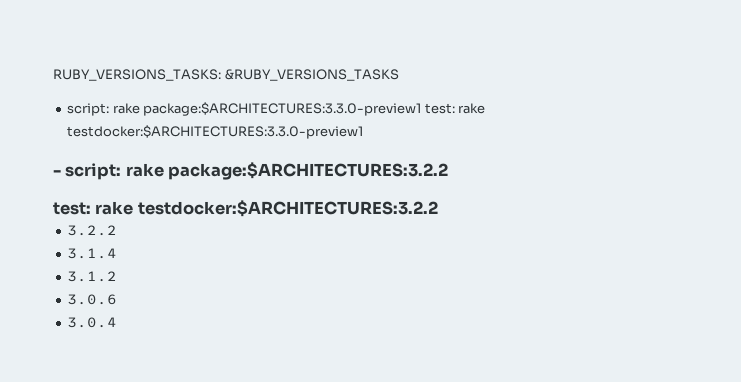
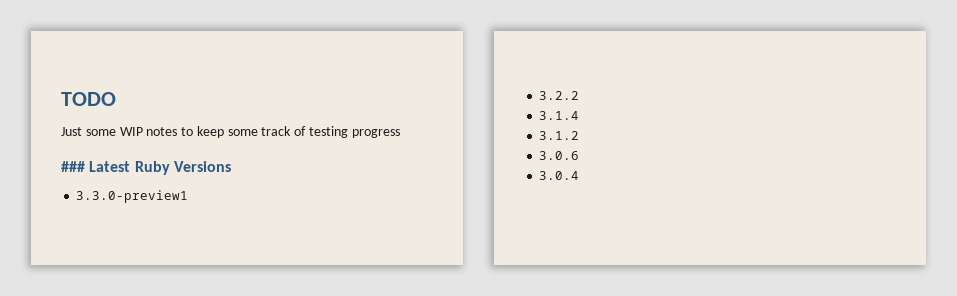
[53,69,399,81] [67,102,486,116] [67,125,364,139] [53,162,449,180] [53,200,438,217] RUBY_VERSIONS_TASKS: &RUBY_VERSIONS_TASKS // script: rake package:$ARCHITECTURES:3.3.0-preview1 test: rake testdocker:$ARCHITECTURES:3.3.0-preview1 // - script: rake package:$ARCHITECTURES:3.2.2 // test: rake testdocker:$ARCHITECTURES:3.2.2 -> [61,92,116,106] [61,126,400,138] [61,161,231,175] [76,190,189,203] TODO // Just some WIP notes to keep some track of testing progress // ### Latest Ruby Versions // 3.3.0-preview1

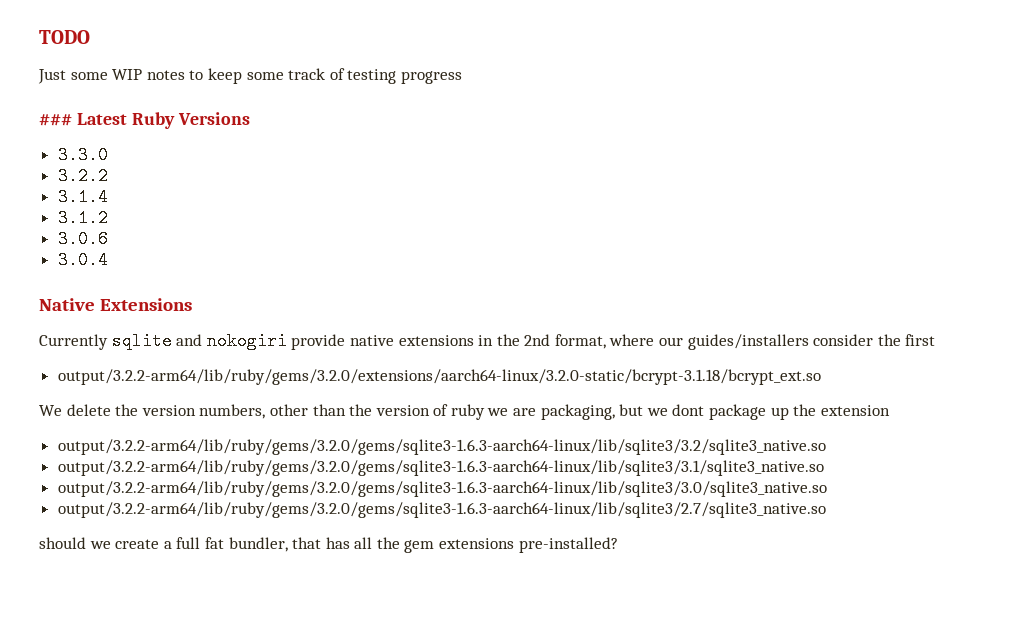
[76,190,189,203] 3.3.0-preview1 -> [57,146,108,164] 3.3.0
(580, 175) none -> [39,298,192,311] [39,332,936,350] [57,369,821,385] [39,404,890,420] [57,439,826,455] [57,460,824,476] [57,481,827,497] [57,502,826,518] [39,537,618,553] // Native Extensions // Currently sqlite and nokogiri provide native extensions in the 2nd format, where our guides/installers consider the first // output/3.2.2-arm64/lib/ruby/gems/3.2.0/extensions/aarch64-linux/3.2.0-static/bcrypt-3.1.18/bcrypt_ext.so // We delete the version numbers, other than the version of ruby we are packaging, but we dont package up the extension // output/3.2.2-arm64/lib/ruby/gems/3.2.0/gems/sqlite3-1.6.3-aarch64-linux/lib/sqlite3/3.2/sqlite3_native.so // output/3.2.2-arm64/lib/ruby/gems/3.2.0/gems/sqlite3-1.6.3-aarch64-linux/lib/sqlite3/3.1/sqlite3_native.so // output/3.2.2-arm64/lib/ruby/gems/3.2.0/gems/sqlite3-1.6.3-aarch64-linux/lib/sqlite3/3.0/sqlite3_native.so // output/3.2.2-arm64/lib/ruby/gems/3.2.0/gems/sqlite3-1.6.3-aarch64-linux/lib/sqlite3/2.7/sqlite3_native.so // should we create a full fat bundler, that has all the gem extensions pre-installed?

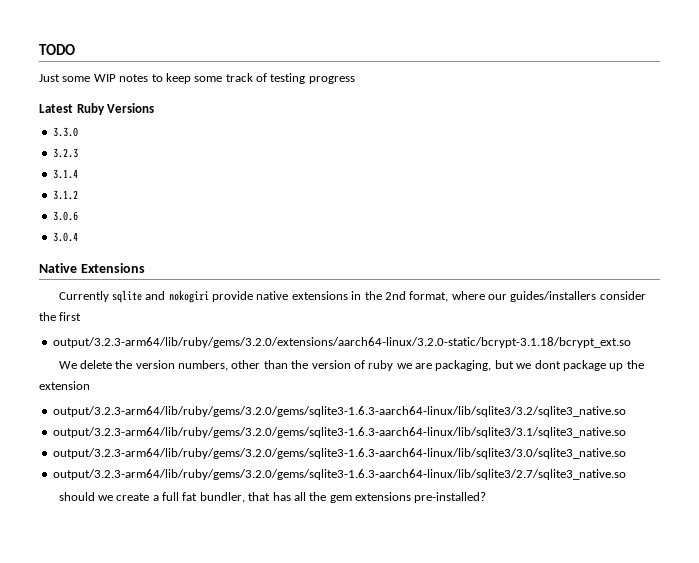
[39,114,72,126] ### -> (355, 80) none
[57,167,108,185] 3.2.2 -> [52,148,78,158] 3.2.3
[57,369,821,385] output/3.2.2-arm64/lib/ruby/gems/3.2.0/extensions/aarch64-linux/3.2.0-static/bcrypt-3.1.18/bcrypt_ext.so -> [52,337,631,348] output/3.2.3-arm64/lib/ruby/gems/3.2.0/extensions/aarch64-linux/3.2.0-static/bcrypt-3.1.18/bcrypt_ext.so
[57,439,826,455] [57,460,824,476] [57,481,827,497] [57,502,826,518] output/3.2.2-arm64/lib/ruby/gems/3.2.0/gems/sqlite3-1.6.3-aarch64-linux/lib/sqlite3/3.2/sqlite3_native.so // output/3.2.2-arm64/lib/ruby/gems/3.2.0/gems/sqlite3-1.6.3-aarch64-linux/lib/sqlite3/3.1/sqlite3_native.so // output/3.2.2-arm64/lib/ruby/gems/3.2.0/gems/sqlite3-1.6.3-aarch64-linux/lib/sqlite3/3.0/sqlite3_native.so // output/3.2.2-arm64/lib/ruby/gems/3.2.0/gems/sqlite3-1.6.3-aarch64-linux/lib/sqlite3/2.7/sqlite3_native.so -> [52,406,626,417] [52,427,626,438] [52,448,626,459] [52,469,626,480] output/3.2.3-arm64/lib/ruby/gems/3.2.0/gems/sqlite3-1.6.3-aarch64-linux/lib/sqlite3/3.2/sqlite3_native.so // output/3.2.3-arm64/lib/ruby/gems/3.2.0/gems/sqlite3-1.6.3-aarch64-linux/lib/sqlite3/3.1/sqlite3_native.so // output/3.2.3-arm64/lib/ruby/gems/3.2.0/gems/sqlite3-1.6.3-aarch64-linux/lib/sqlite3/3.0/sqlite3_native.so // output/3.2.3-arm64/lib/ruby/gems/3.2.0/gems/sqlite3-1.6.3-aarch64-linux/lib/sqlite3/2.7/sqlite3_native.so

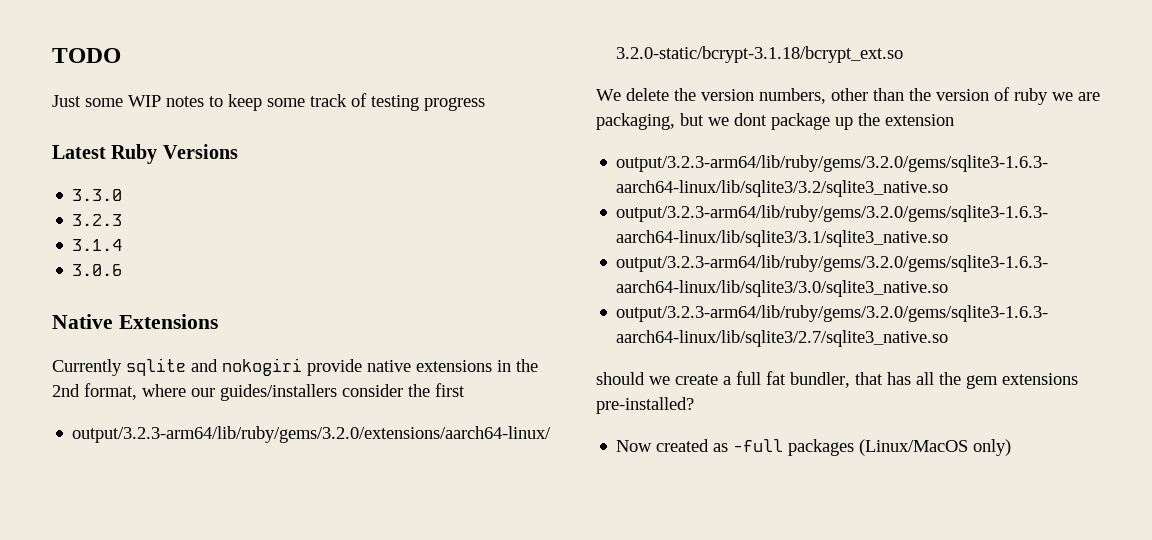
[52,190,78,200] // 3.1.2 -> (123, 245) none
[52,232,78,242] // 3.0.4 -> (123, 270) none
(487, 497) none -> [616,439,1012,456] // Now created as -full packages (Linux/MacOS only)

